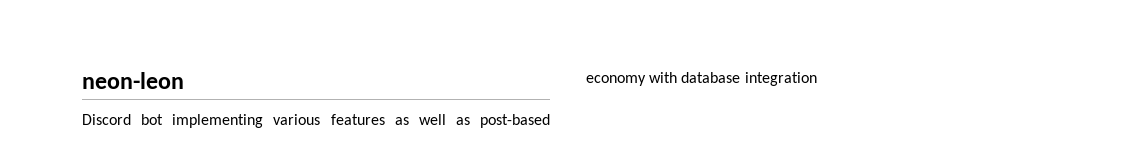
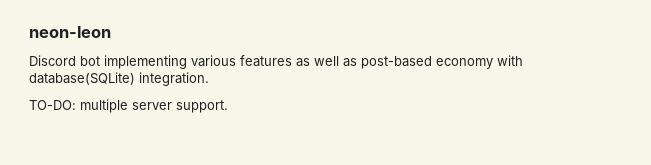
[681,72,817,86] database integration -> [29,72,209,86] [29,99,228,113] database(SQLite) integration. // TO-DO: multiple server support.

